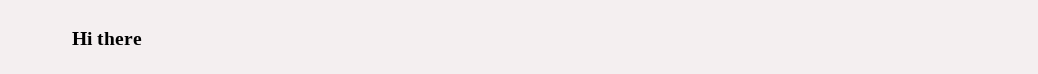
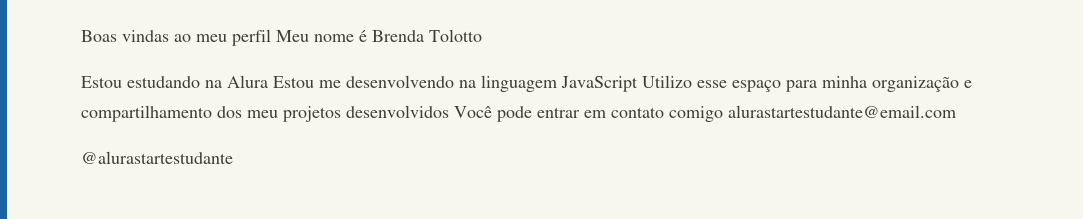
[72,32,143,45] Hi there -> [81,29,482,46] [81,75,972,92] [81,105,956,122] [81,151,233,164] Boas vindas ao meu perfil Meu nome é Brenda Tolotto // Estou estudando na Alura Estou me desenvolvendo na linguagem JavaScript Utilizo esse espaço para minha organização e compartilhamento dos meu projetos desenvolvidos Você pode entrar em contato comigo alurastartestudante@email.com // @alurastartestudante

